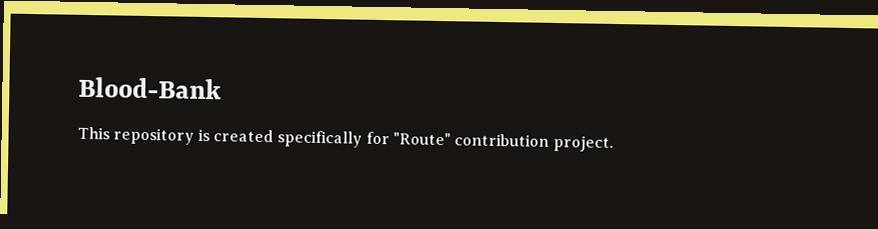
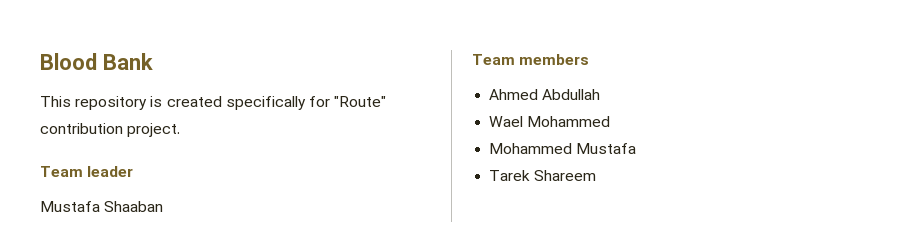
[78,76,222,100] Blood-Bank -> [40,53,153,70] Blood Bank
(614, 143) none -> [40,166,134,177] [40,201,164,212] [472,54,590,65] [489,89,601,100] [489,116,611,127] [489,143,637,154] [489,170,597,181] // Team leader // Mustafa Shaaban // Team members // Ahmed Abdullah // Wael Mohammed // Mohammed Mustafa // Tarek Shareem

